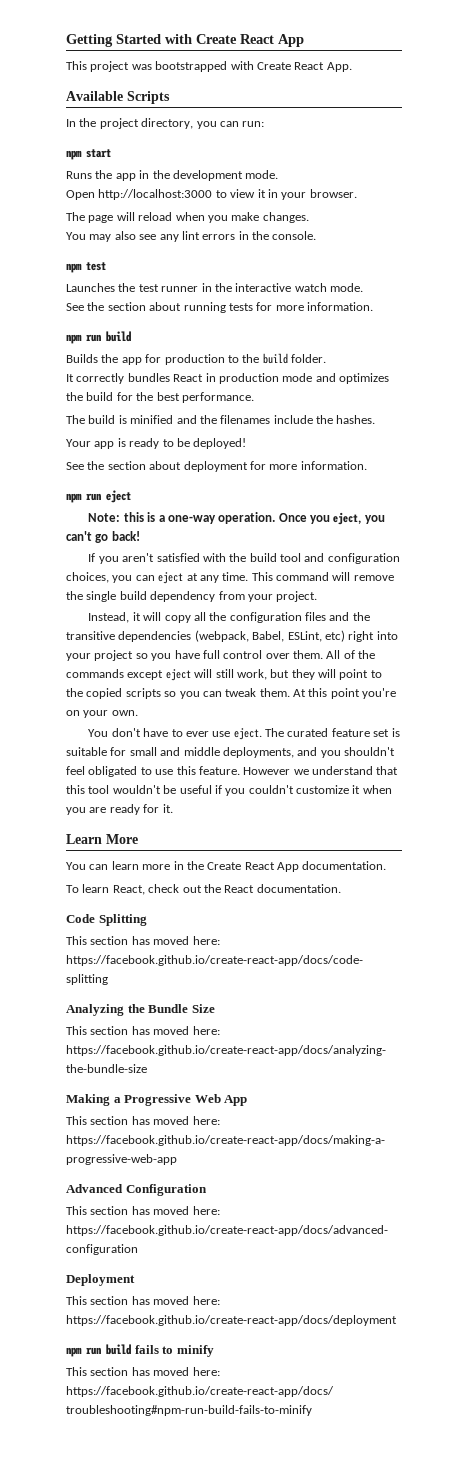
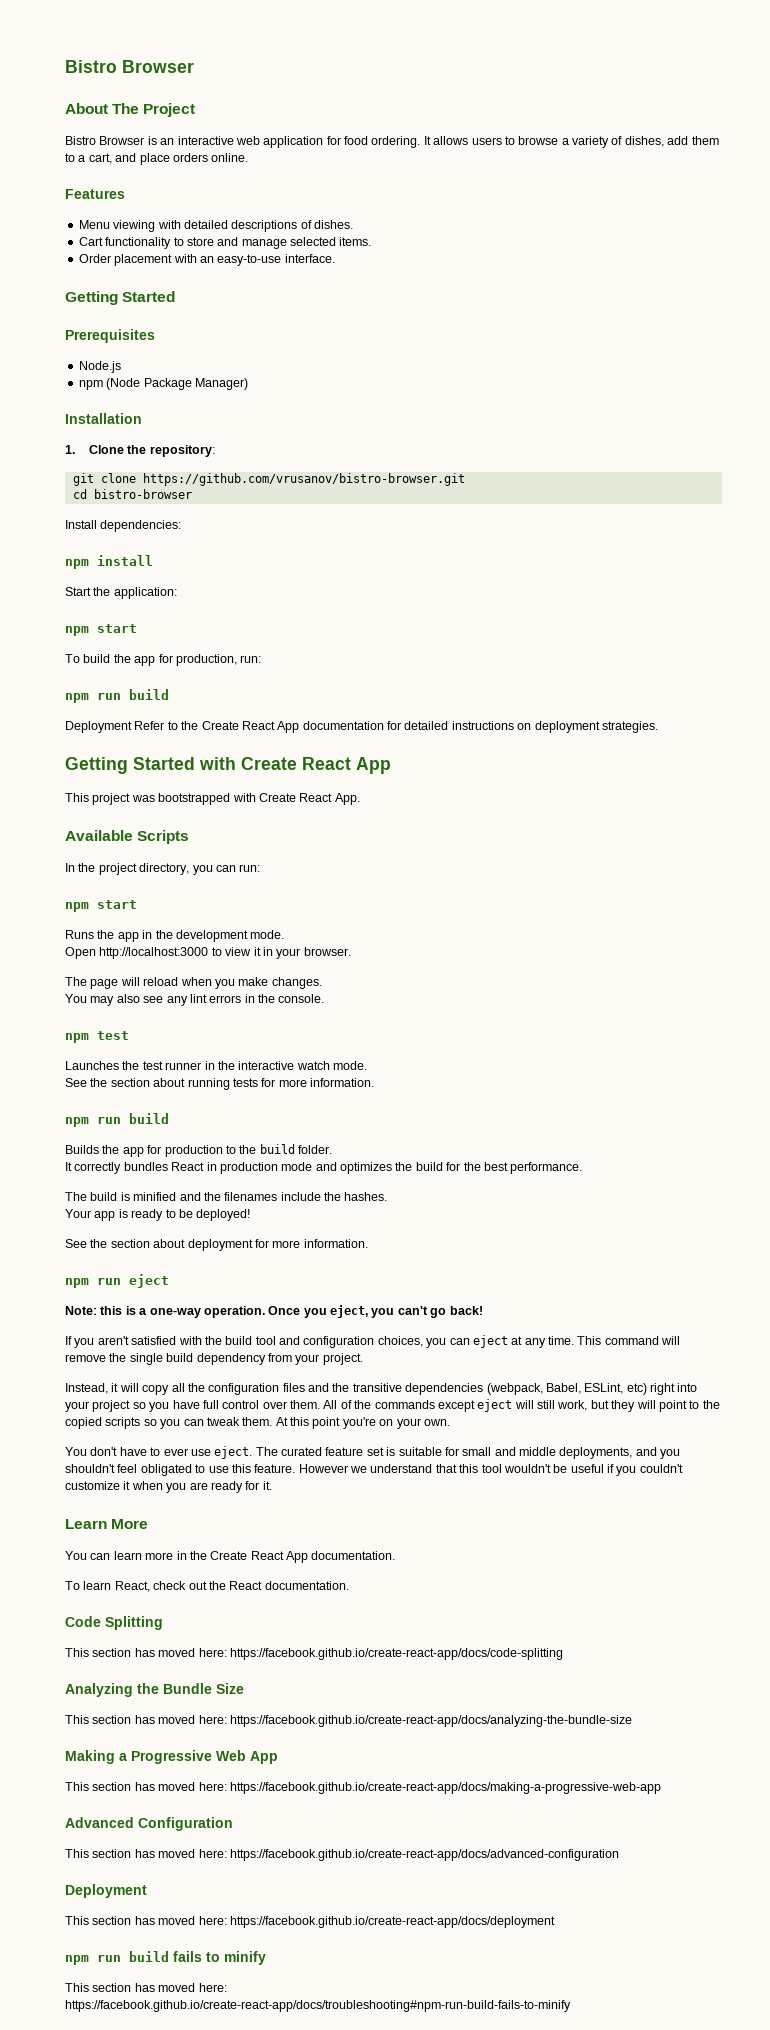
(66, 40) none -> [65,60,194,73] [65,103,196,117] [65,136,719,148] [65,153,249,165] [65,189,125,199] [78,220,353,232] [78,237,372,249] [78,254,335,266] [65,291,176,305] [65,329,155,343] [78,361,121,373] [78,378,248,390] [65,413,142,424] [65,445,215,457] [72,473,465,486] [72,489,192,499] [65,520,182,532] [65,555,153,569] [65,587,177,599] [65,624,137,636] [65,654,262,666] [65,689,169,703] [65,721,658,733] Bistro Browser // About The Project // Bistro Browser is an interactive web application for food ordering. It allows users to browse a variety of dishes, add them to a cart, and place orders online. // Features // Menu viewing with detailed descriptions of dishes. // Cart functionality to store and manage selected items. // Order placement with an easy-to-use interface. // Getting Started // Prerequisites // Node.js // npm (Node Package Manager) // Installation // 1. Clone the repository: // git clone https://github.com/vrusanov/bistro-browser.git // cd bistro-browser // Install dependencies: // npm install // Start the application: // npm start // To build the app for production, run: // npm run build // Deployment Refer to the Create React App documentation for detailed instructions on deployment strategies. //

